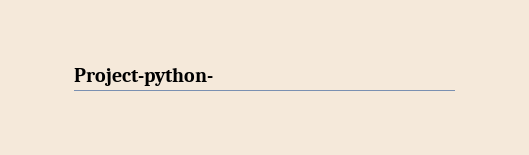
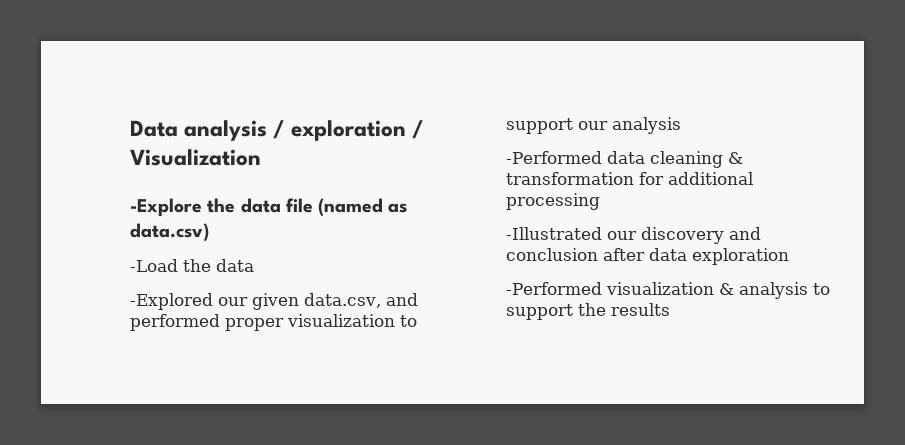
[74,67,213,86] Project-python- -> [130,120,423,141] [130,149,261,166] [130,198,408,217] [130,223,209,242] [130,259,254,272] [130,293,418,310] [130,314,417,331] [506,117,681,134] [506,151,743,168] [506,172,753,185] [506,193,600,210] [506,227,761,244] [506,248,789,265] [506,282,830,299] [506,303,670,320] Data analysis / exploration / Visualization // -Explore the data file (named as data.csv) // -Load the data // -Explored our given data.csv, and performed proper visualization to support our analysis // -Performed data cleaning & transformation for additional processing // -Illustrated our discovery and conclusion after data exploration // -Performed visualization & analysis to support the results

